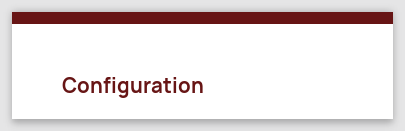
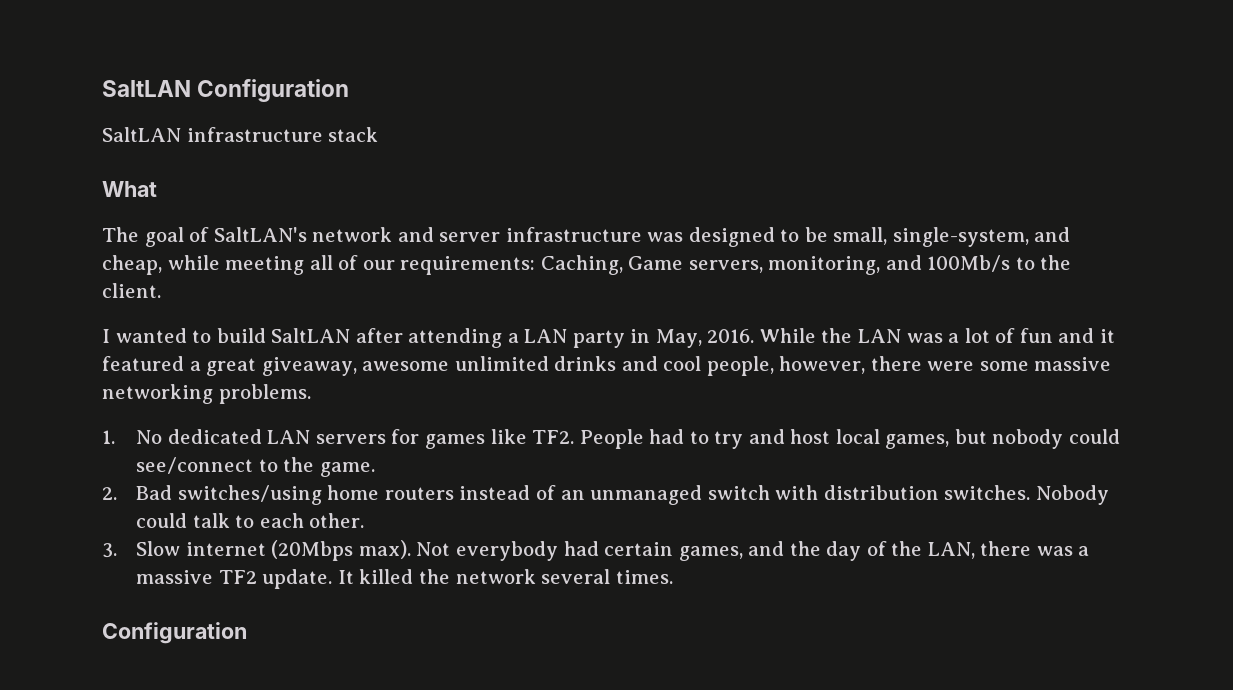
[62,77,204,98] Configuration -> [102,79,350,102] [102,127,379,142] [102,181,157,197] [102,227,1071,247] [102,255,1072,275] [102,283,161,298] [102,328,1115,348] [102,356,1112,376] [102,384,311,404] [102,429,1120,449] [136,457,375,477] [102,485,1109,505] [136,513,365,528] [102,540,1090,561] [136,569,673,589] [102,622,247,644] SaltLAN Configuration // SaltLAN infrastructure stack // What // The goal of SaltLAN's network and server infrastructure was designed to be small, single-system, and cheap, while meeting all of our requirements: Caching, Game servers, monitoring, and 100Mb/s to the client. // I wanted to build SaltLAN after attending a LAN party in May, 2016. While the LAN was a lot of fun and it featured a great giveaway, awesome unlimited drinks and cool people, however, there were some massive networking problems. // 1. No dedicated LAN servers for games like TF2. People had to try and host local games, but nobody could see/connect to the game. // 2. Bad switches/using home routers instead of an unmanaged switch with distribution switches. Nobody could talk to each other. // 3. Slow internet (20Mbps max). Not everybody had certain games, and the day of the LAN, there was a massive TF2 update. It killed the network several times. // Configuration

